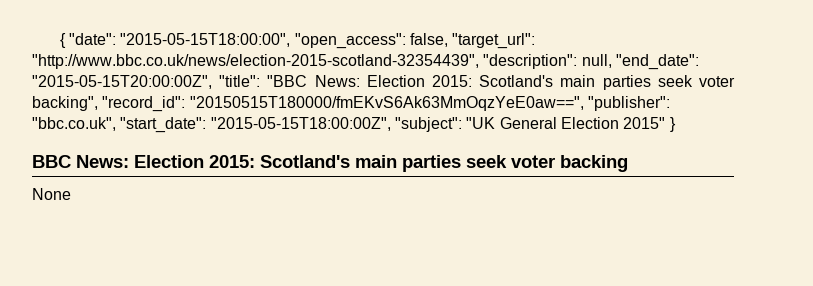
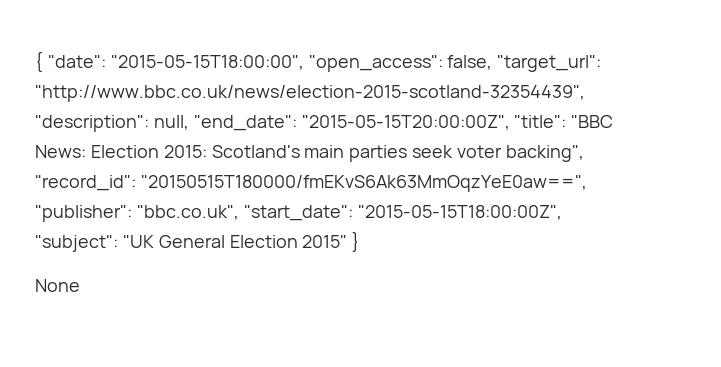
[32,155,628,172] // BBC News: Election 2015: Scotland's main parties seek voter backing -> (361, 241) none

